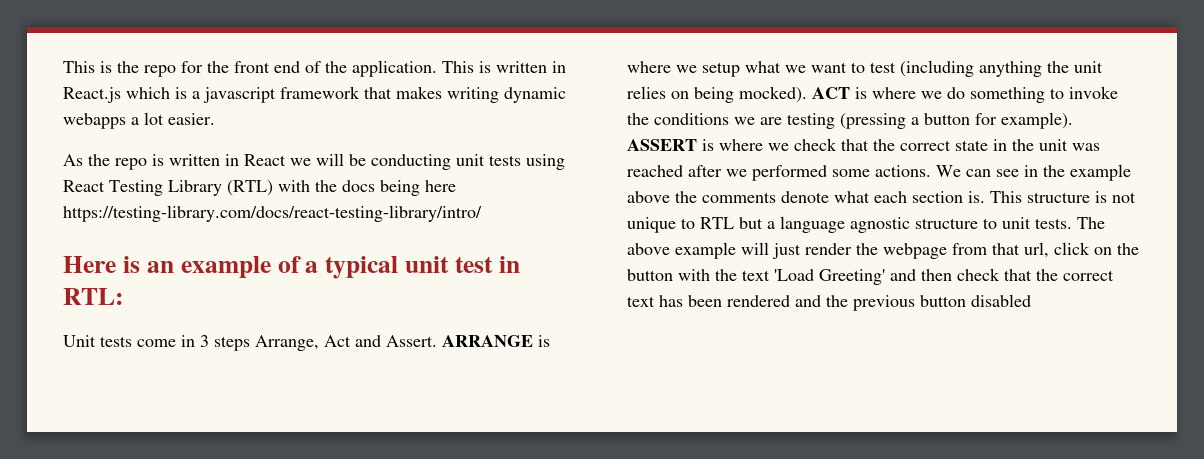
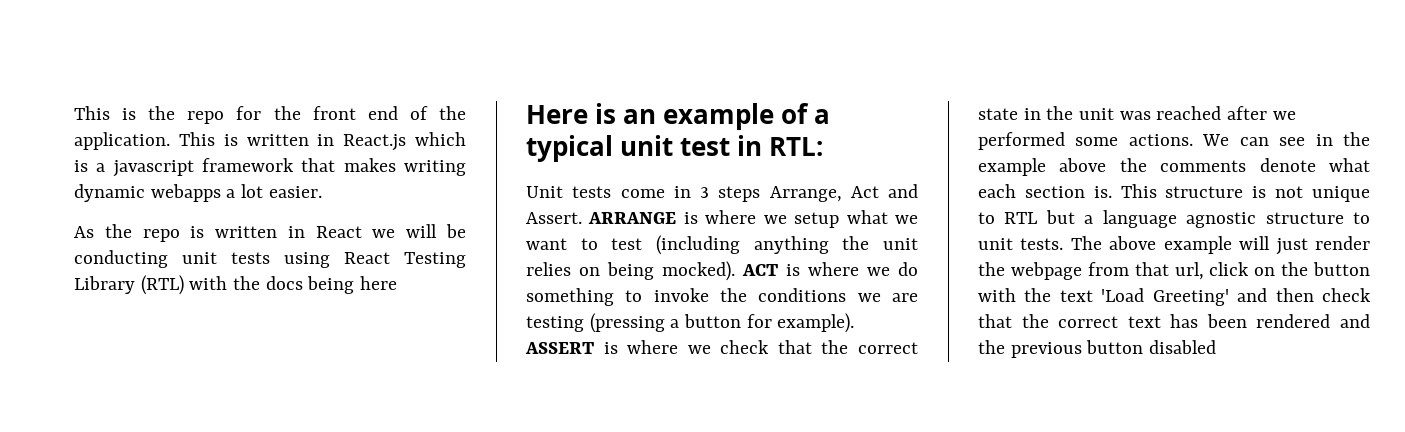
[63,205,482,222] https://testing-library.com/docs/react-testing-library/intro/ -> (398, 283) none

